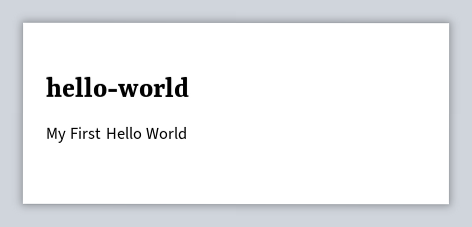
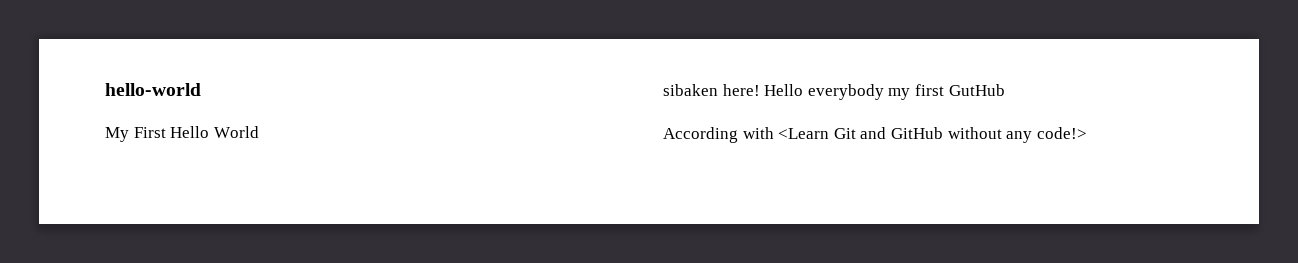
(188, 133) none -> [663,84,1005,100] [663,127,1087,143] // sibaken here! Hello everybody my first GutHub // According with <Learn Git and GitHub without any code!>

